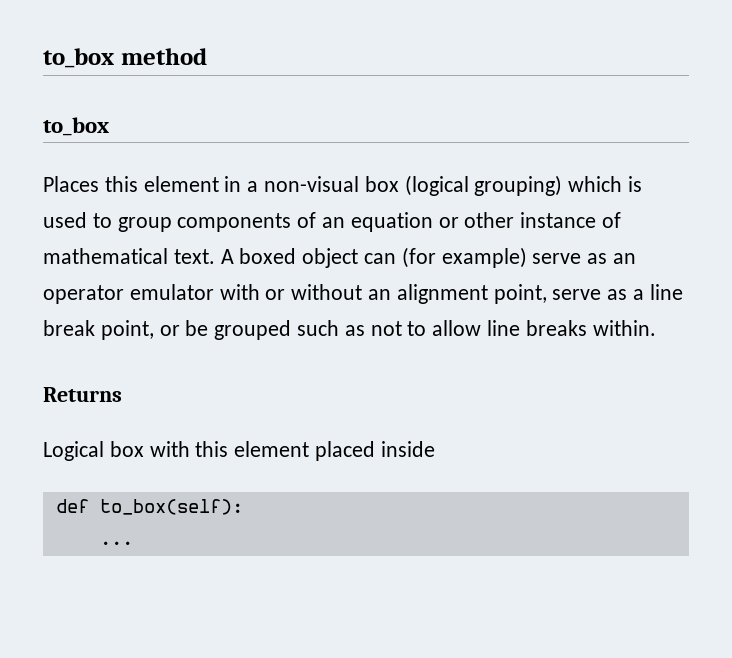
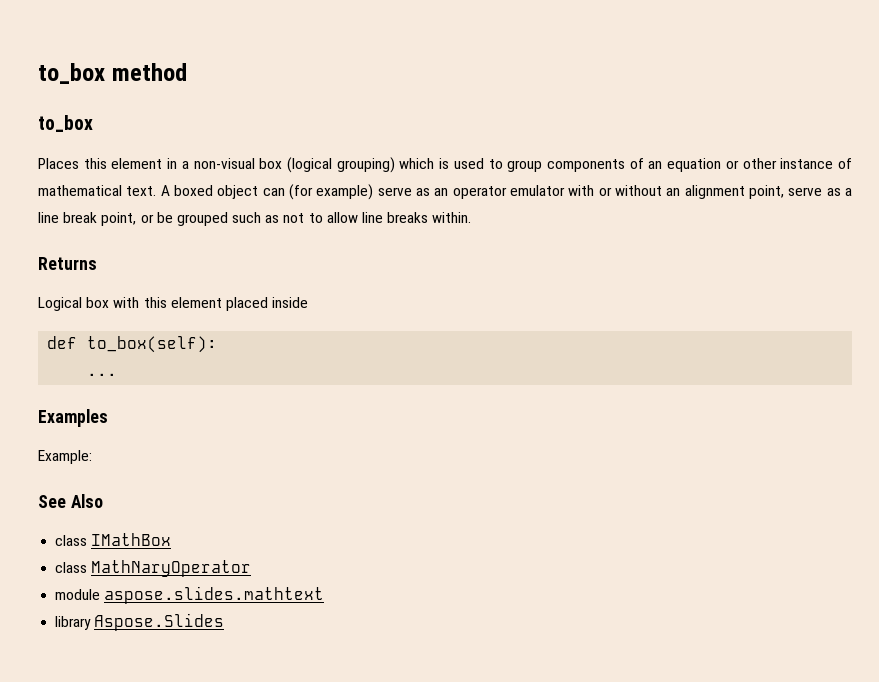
(133, 543) none -> [38,409,108,427] [38,450,92,464] [38,494,103,508] [55,533,172,546] [55,560,252,577] [55,586,325,604] [55,613,225,631] // Examples // Example: // See Also // class IMathBox // class MathNaryOperator // module aspose.slides.mathtext // library Aspose.Slides

